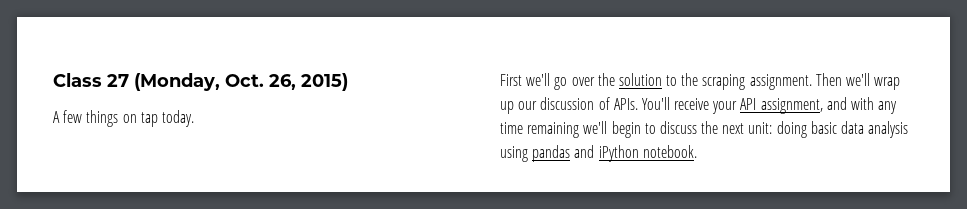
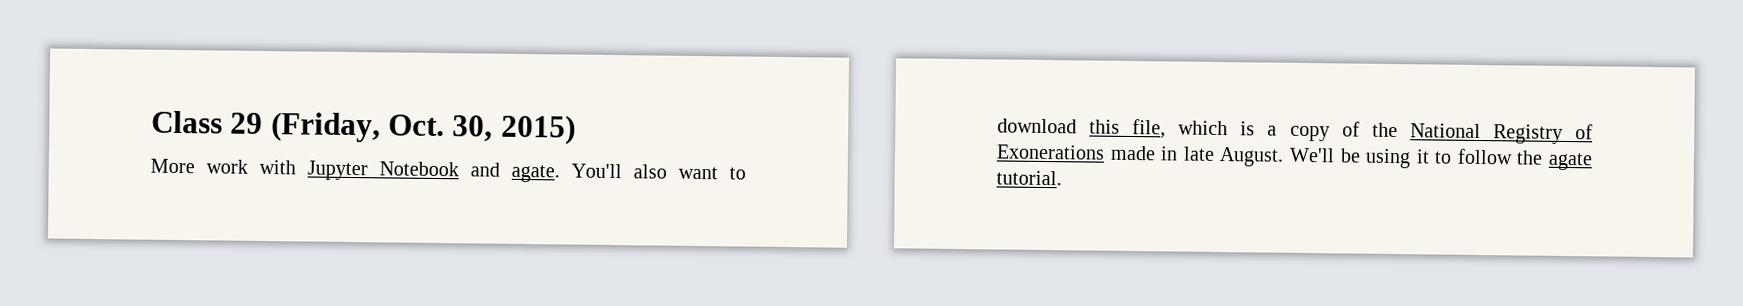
[107,73,348,91] [53,110,194,127] [500,73,901,90] [500,97,898,114] [500,121,909,138] [500,145,697,162] 27 (Monday, Oct. 26, 2015) // A few things on tap today. // First we'll go over the solution to the scraping assignment. Then we'll wrap up our discussion of APIs. You'll receive your API assignment, and with any time remaining we'll begin to discuss the next unit: doing basic data analysis using pandas and iPython notebook. -> [230,112,576,145] [150,158,746,183] [997,118,1594,144] [996,144,1593,171] [996,170,1062,186] 29 (Friday, Oct. 30, 2015) // More work with Jupyter Notebook and agate. You'll also want to download this file, which is a copy of the National Registry of Exonerations made in late August. We'll be using it to follow the agate tutorial.

